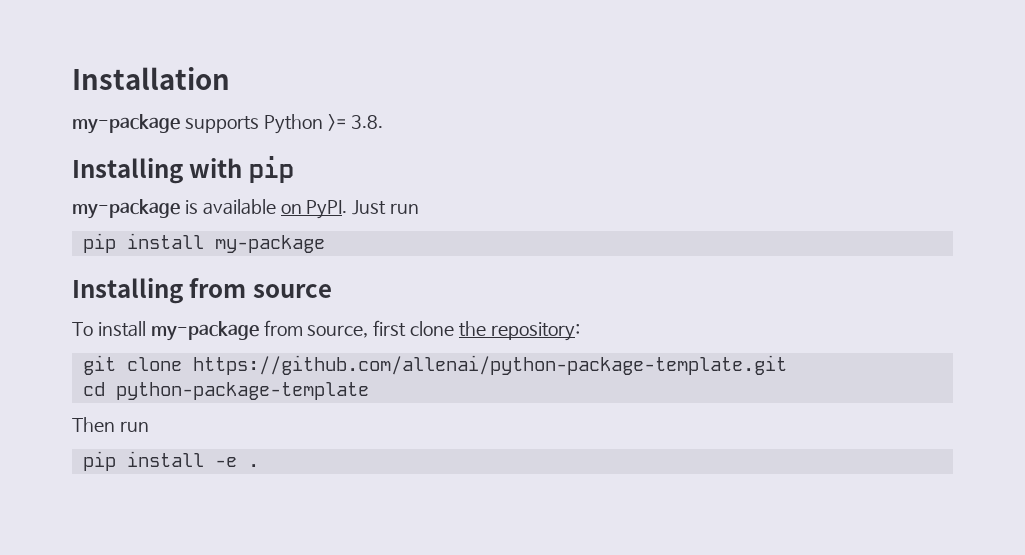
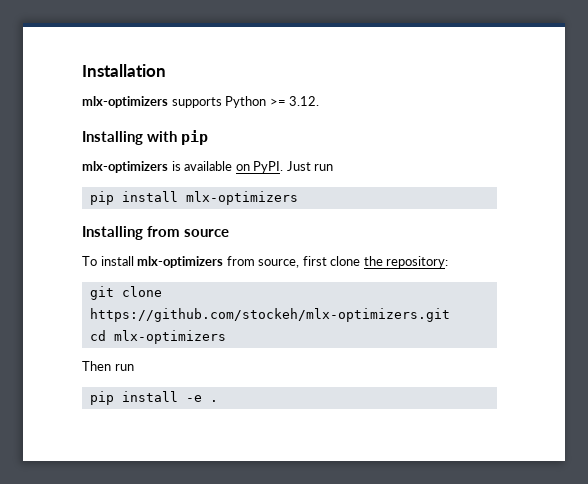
[72,114,180,134] my-package -> [82,96,168,108] mlx-optimizers
[351,115,384,129] 3.8. -> [289,96,320,106] 3.12.
[72,199,180,219] my-package -> [82,161,168,173] mlx-optimizers
[214,235,325,253] my-package -> [185,191,298,205] mlx-optimizers
[150,321,259,341] my-package -> [137,256,224,268] mlx-optimizers
[192,355,787,375] https://github.com/allenai/python-package-template.git -> [89,308,450,322] https://github.com/stockeh/mlx-optimizers.git
[115,382,369,400] python-package-template -> [113,330,226,344] mlx-optimizers

